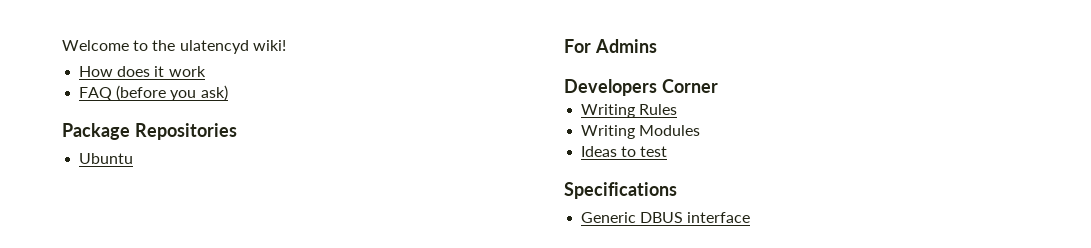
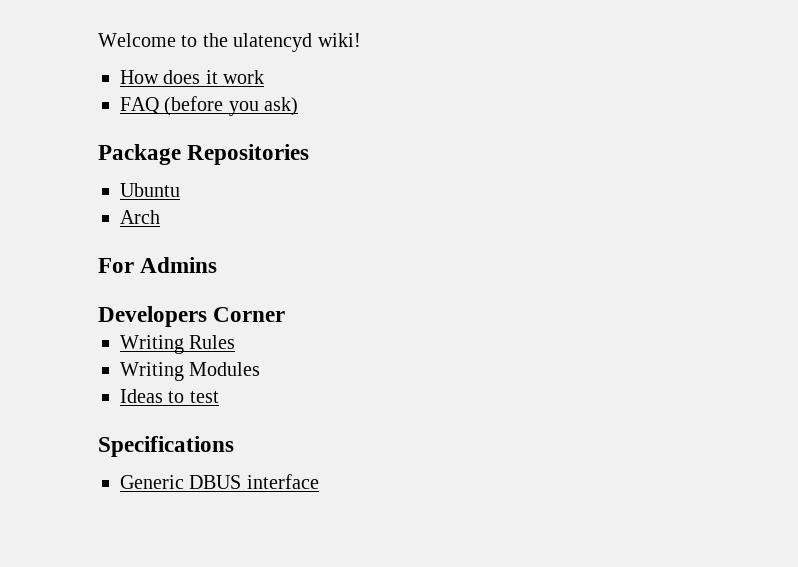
(134, 158) none -> [120,210,160,224] // Arch

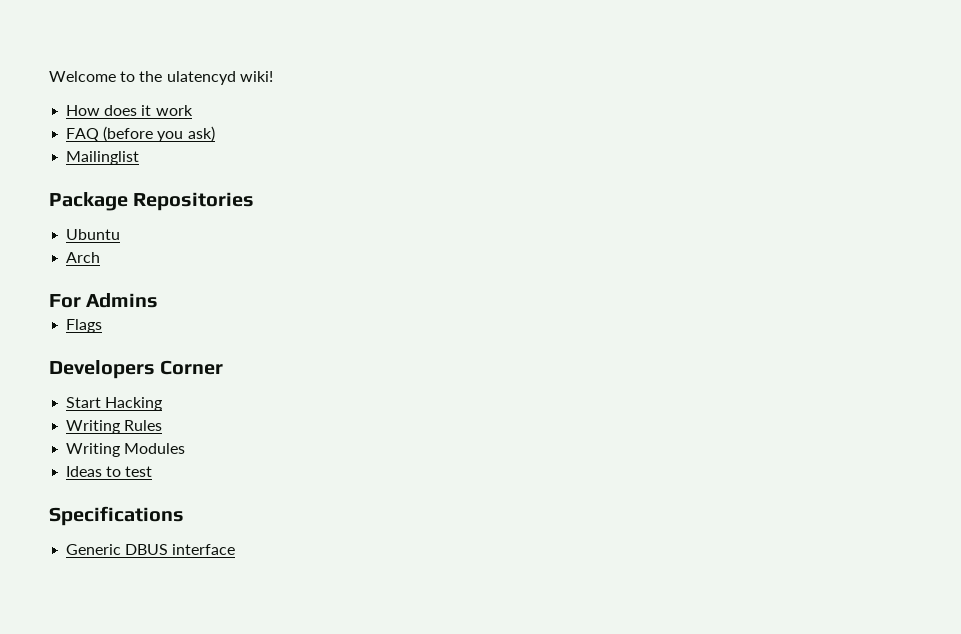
(299, 106) none -> [66,151,140,165] // Mailinglist
(218, 265) none -> [66,319,103,333] // Flags
(286, 314) none -> [66,397,163,411] // Start Hacking

